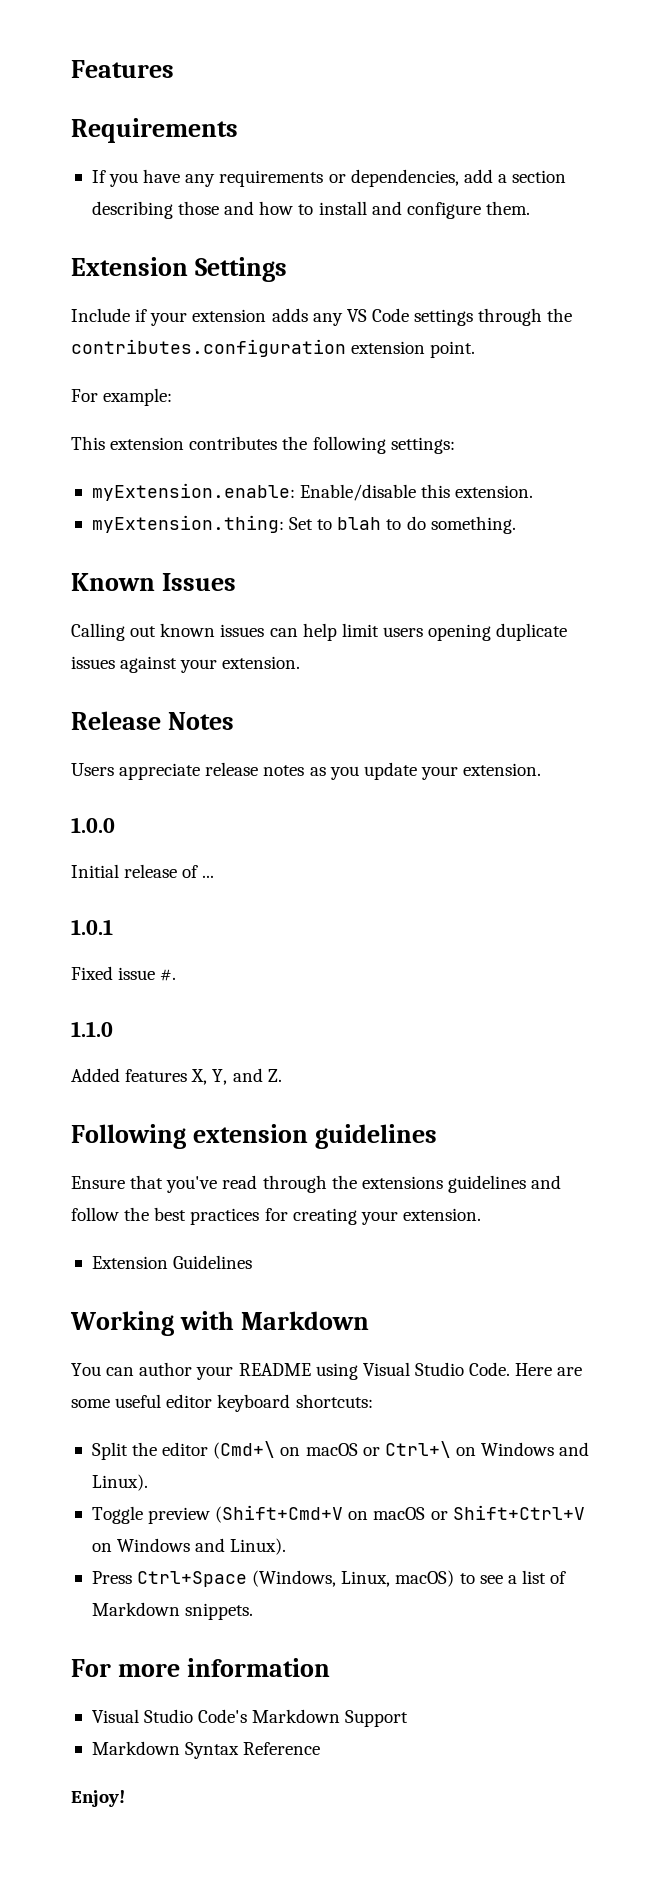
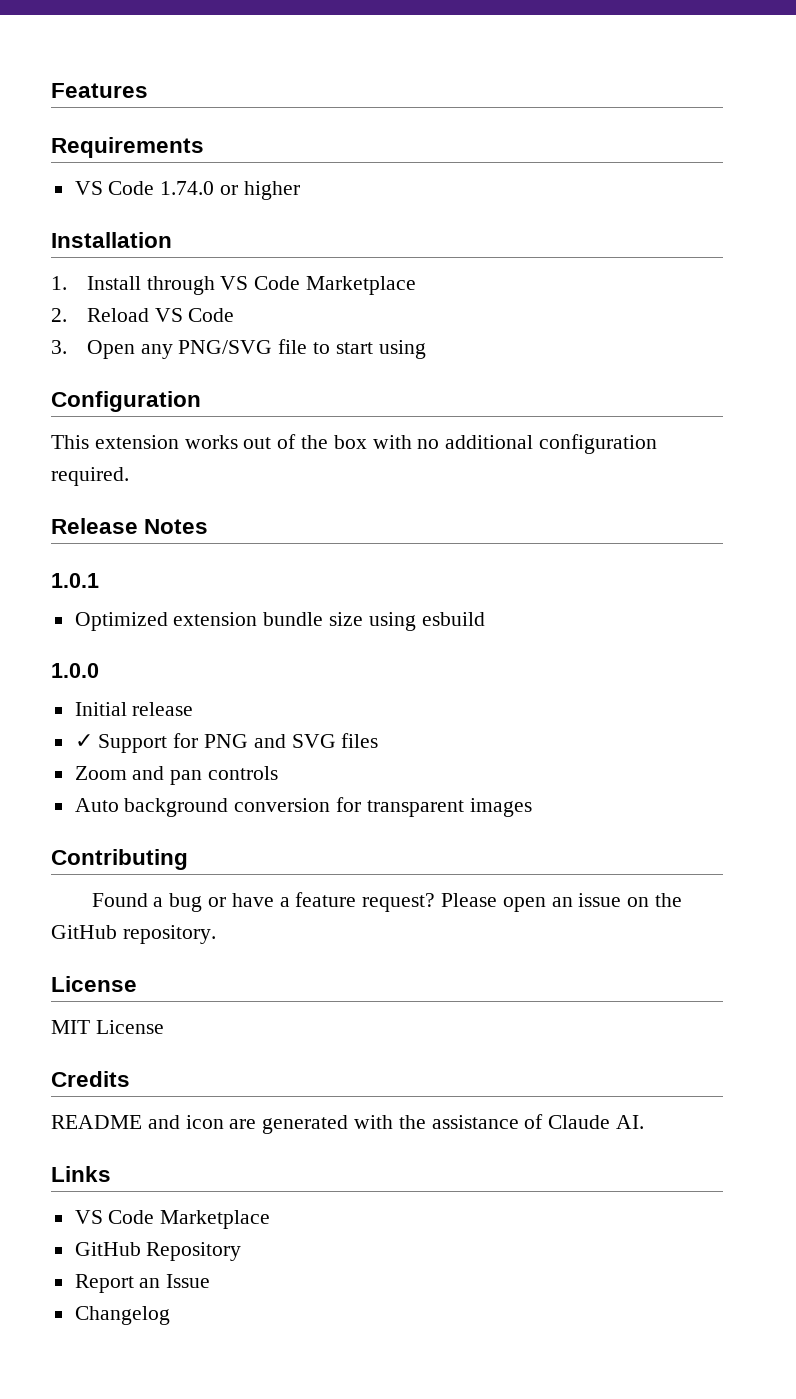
[91,169,567,187] [91,201,530,219] [71,257,287,282] [71,308,573,326] [71,339,476,358] [71,388,173,406] [71,436,455,454] [91,483,534,501] [91,515,516,534] [71,573,236,591] [71,623,568,641] [71,656,301,673] [71,711,234,730] [71,762,542,780] [71,817,115,833] [71,864,215,878] [71,919,113,935] [71,966,177,981] [71,1021,113,1037] [71,1068,282,1085] [71,1124,437,1149] [71,1175,562,1193] [71,1207,481,1225] [91,1255,253,1269] [70,1311,369,1336] [71,1362,583,1380] [71,1394,373,1412] [91,1441,590,1460] [91,1474,148,1491] [91,1505,585,1524] [91,1538,287,1555] [91,1570,567,1587] [91,1602,254,1620] [71,1658,330,1677] [91,1709,409,1727] [91,1741,321,1759] [71,1790,125,1807] If you have any requirements or dependencies, add a section describing those and how to install and configure them. // Extension Settings // Include if your extension adds any VS Code settings through the contributes.configuration extension point. // For example: // This extension contributes the following settings: // myExtension.enable: Enable/disable this extension. // myExtension.thing: Set to blah to do something. // Known Issues // Calling out known issues can help limit users opening duplicate issues against your extension. // Release Notes // Users appreciate release notes as you update your extension. // 1.0.0 // Initial release of ... // 1.0.1 // Fixed issue #. // 1.1.0 // Added features X, Y, and Z. // Following extension guidelines // Ensure that you've read through the extensions guidelines and follow the best practices for creating your extension. // Extension Guidelines // Working with Markdown // You can author your README using Visual Studio Code. Here are some useful editor keyboard shortcuts: // Split the editor (Cmd+\ on macOS or Ctrl+\ on Windows and Linux). // Toggle preview (Shift+Cmd+V on macOS or Shift+Ctrl+V on Windows and Linux). // Press Ctrl+Space (Windows, Linux, macOS) to see a list of Markdown snippets. // For more information // Visual Studio Code's Markdown Support // Markdown Syntax Reference // Enjoy! -> [74,181,300,200] [51,232,172,248] [51,276,416,295] [51,308,235,322] [51,339,426,359] [51,391,201,412] [51,434,658,454] [51,467,129,486] [51,518,209,534] [51,573,99,588] [74,612,485,631] [51,663,99,678] [74,702,194,716] [74,733,379,753] [74,766,279,785] [74,797,532,817] [51,849,188,870] [91,892,683,912] [51,925,216,944] [51,976,137,992] [51,1020,164,1034] [51,1071,130,1087] [51,1114,645,1134] [51,1166,111,1182] [74,1210,271,1229] [74,1242,242,1261] [74,1274,211,1293] [74,1306,170,1325] VS Code 1.74.0 or higher // Installation // 1. Install through VS Code Marketplace // 2. Reload VS Code // 3. Open any PNG/SVG file to start using // Configuration // This extension works out of the box with no additional configuration required. // Release Notes // 1.0.1 // Optimized extension bundle size using esbuild // 1.0.0 // Initial release // ✓ Support for PNG and SVG files // Zoom and pan controls // Auto background conversion for transparent images // Contributing // Found a bug or have a feature request? Please open an issue on the GitHub repository. // License // MIT License // Credits // README and icon are generated with the assistance of Claude AI. // Links // VS Code Marketplace // GitHub Repository // Report an Issue // Changelog

